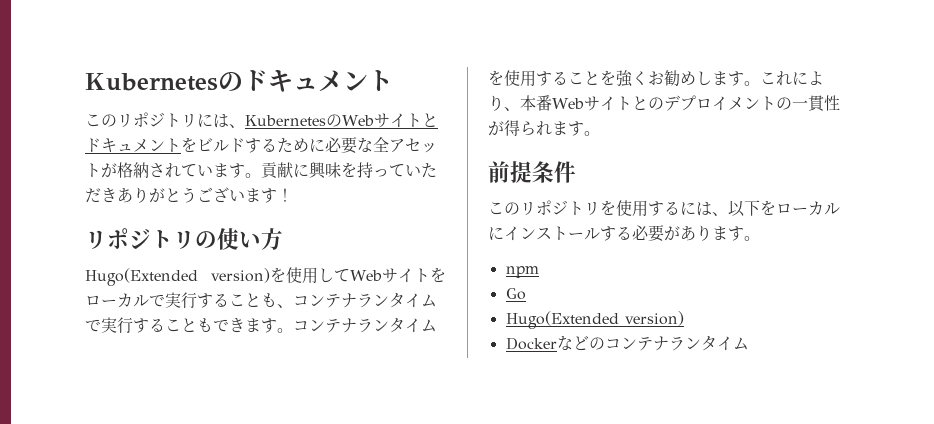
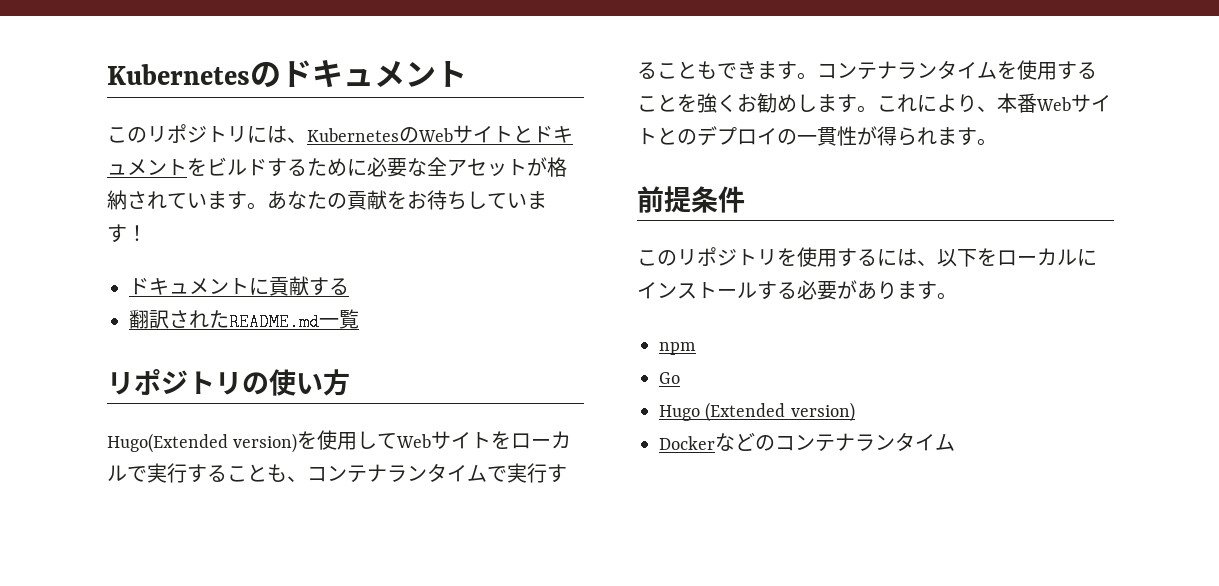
[261,162,437,179] [85,187,293,203] 貢献に興味を持っていただきありがとうございます！ -> [267,190,547,210] [107,224,147,243] [129,276,349,296] [129,309,359,331] あなたの貢献をお待ちしています！ // ドキュメントに貢献する // 翻訳されたREADME.md一覧
[727,96,776,111] メント -> (777, 136) none
[505,311,619,329] Hugo(Extended -> [659,402,786,422] Hugo (Extended

